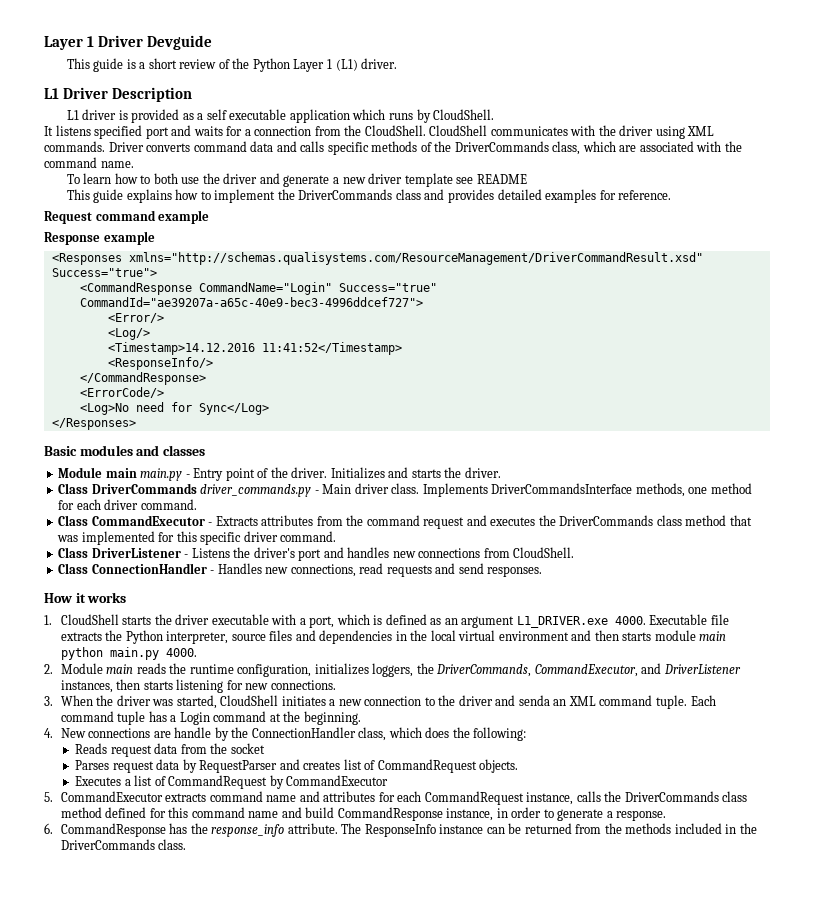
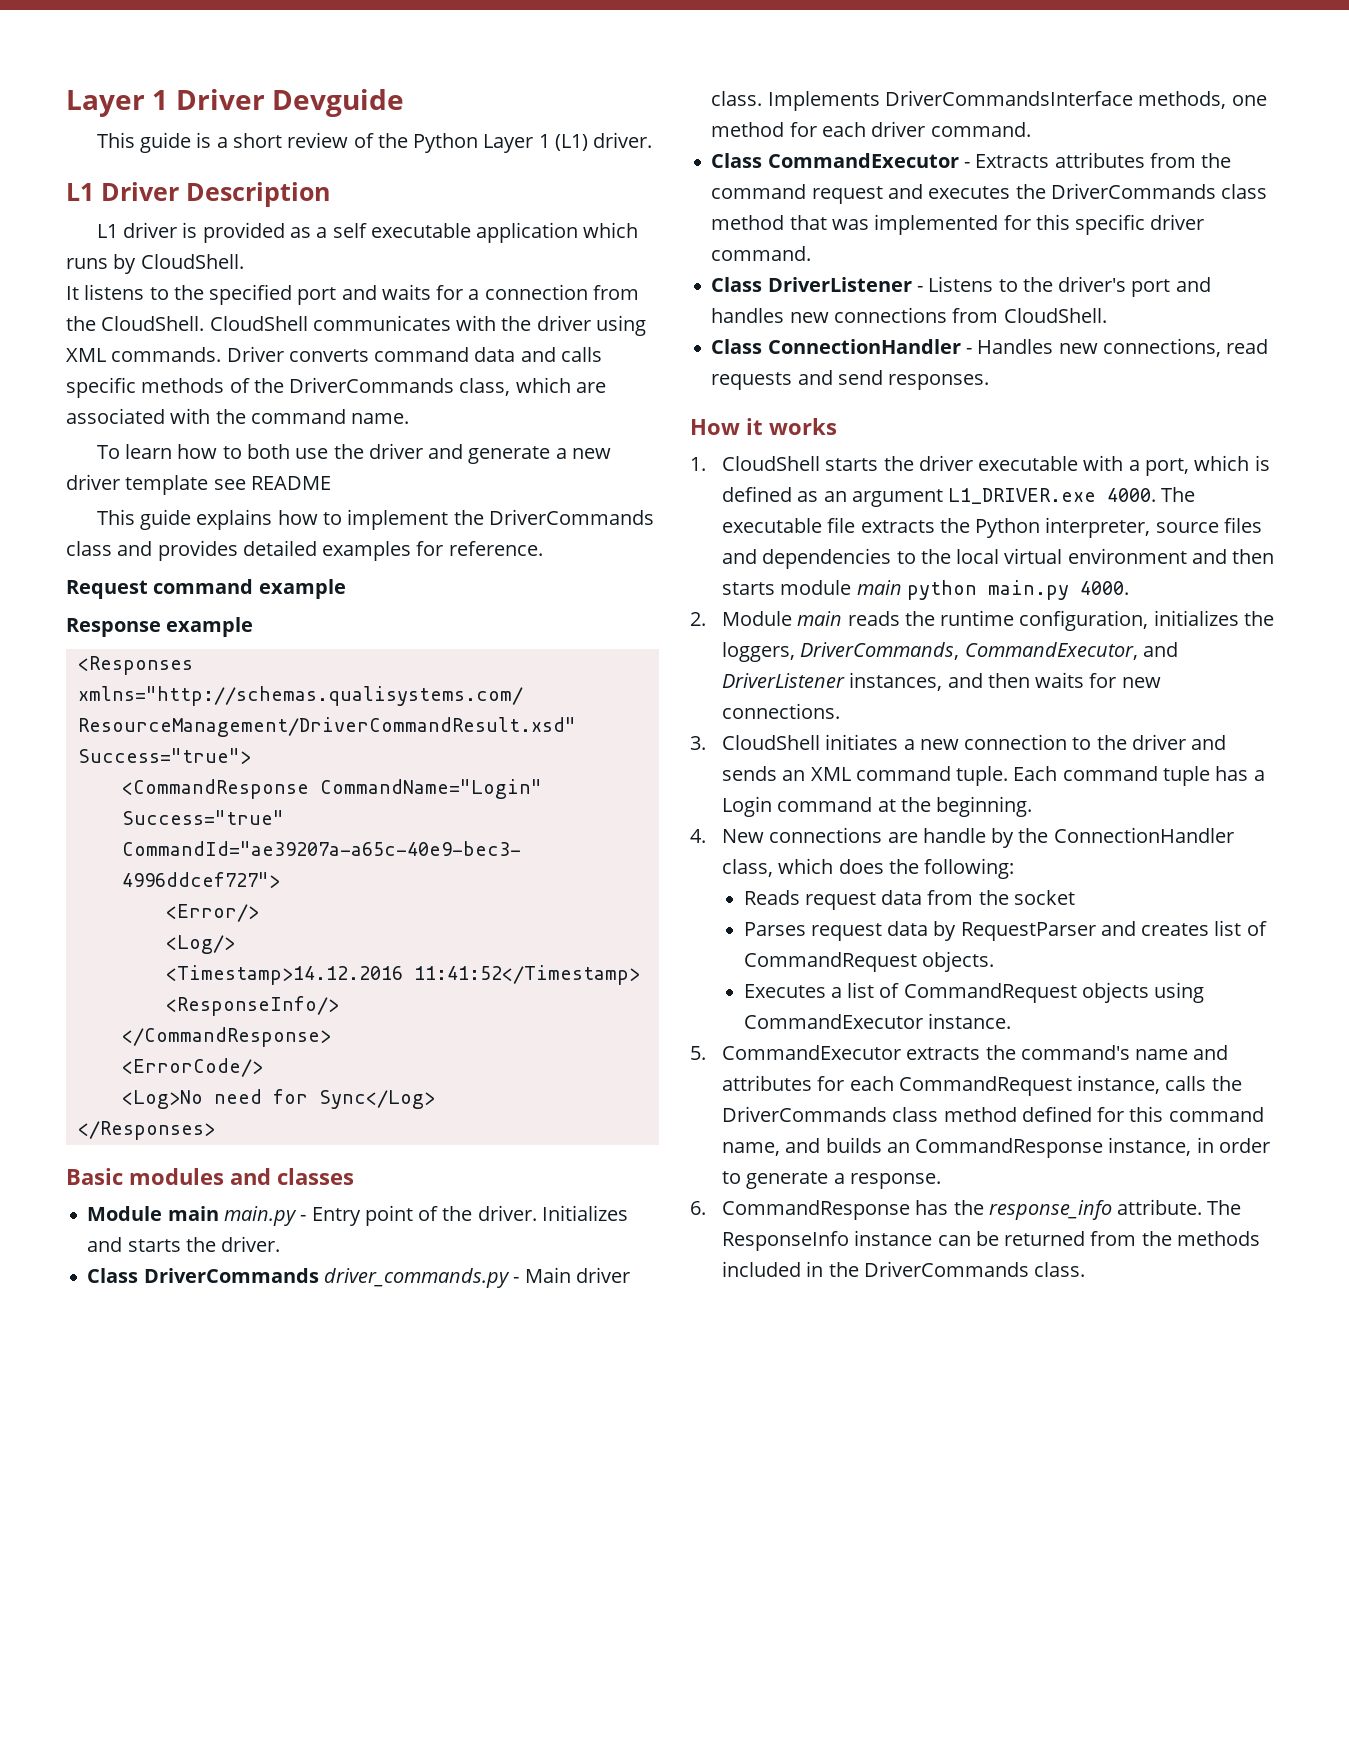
(91, 130) none -> [149,285,204,300] to the
(230, 553) none -> [998,279,1018,292] to
[649,614,708,625] Executable -> [1161,487,1196,502] [722,518,823,533] The executable
[395,631,407,641] in -> [896,551,916,564] to
[372,663,434,677] loggers, the -> [1243,611,1274,626] [722,642,796,662] the loggers,
[116,679,224,693] then starts listening -> [947,672,1085,688] and then waits
[60,695,217,709] When the driver was started, -> (706, 743) none
[518,695,550,706] senda -> [722,766,778,781] sends
[269,775,389,789] by CommandExecutor -> [1081,982,1205,1003] [743,1013,1011,1029] objects using CommandExecutor instance.
[209,791,263,802] command -> [985,1045,1130,1060] the command's
[248,807,335,818] name and build -> [722,1137,910,1156] name, and builds an

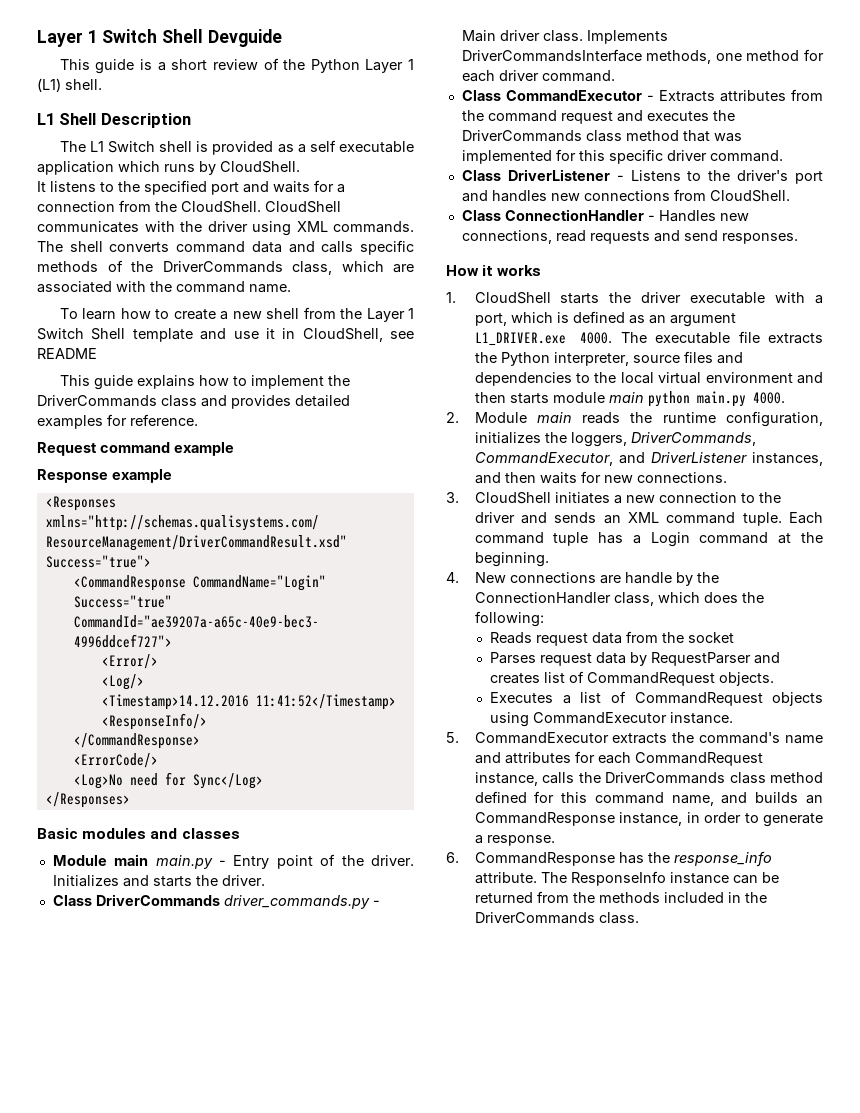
[66,89,265,117] Layer 1 Driver -> [37,29,204,47] Layer 1 Switch Shell
[593,132,653,148] [66,182,179,201] driver. // L1 Driver -> [65,79,102,90] [37,113,97,125] shell. // L1 Shell
[96,222,178,238] L1 driver -> [59,141,193,153] The L1 Switch shell
[226,346,284,362] Driver -> [37,241,103,252] The shell
[246,443,611,464] [66,474,209,495] both use the driver and generate a new driver template -> [173,307,414,322] [37,328,383,342] create a new shell from the Layer 1 Switch Shell template and use it in CloudShell,

